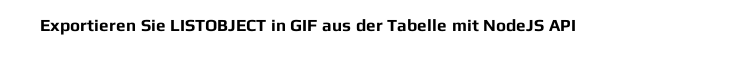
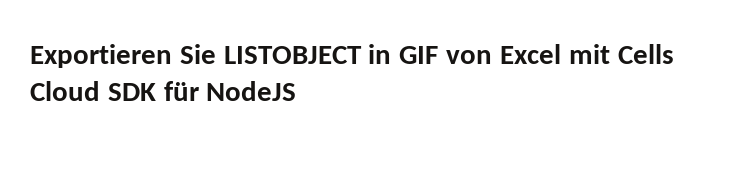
[321,19,576,32] aus der Tabelle mit NodeJS API -> [446,44,674,64] [30,81,297,101] von Excel mit Cells Cloud SDK für NodeJS

